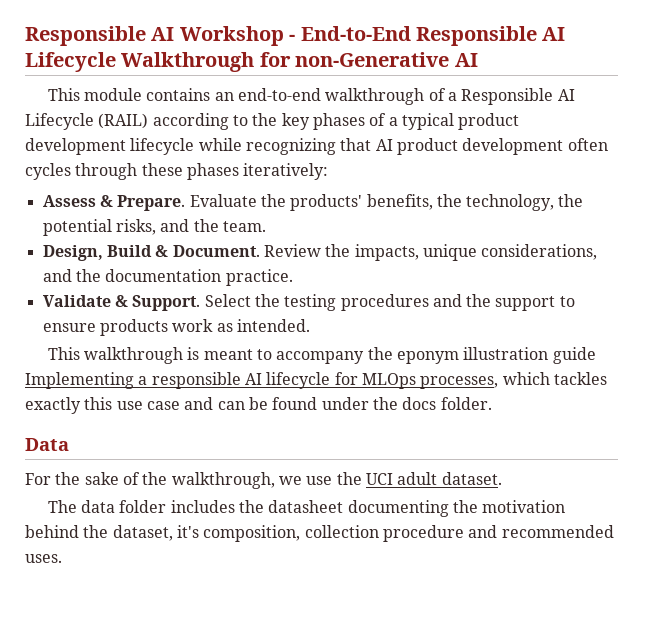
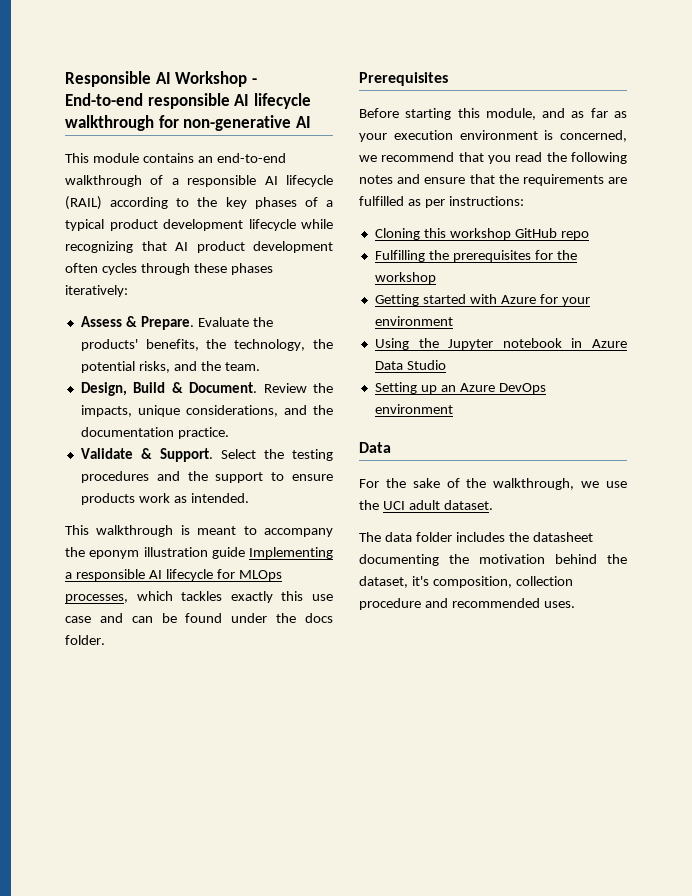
[300,26,566,46] [25,52,450,72] End-to-End Responsible AI Lifecycle Walkthrough for non-Generative -> [65,93,311,109] [65,115,292,131] End-to-end responsible AI lifecycle walkthrough for non-generative
[461,88,575,105] [25,113,94,130] Responsible AI Lifecycle -> [187,175,333,187] responsible AI lifecycle
(492, 403) none -> [359,72,448,86] [359,108,627,120] [359,130,627,142] [359,152,627,164] [359,174,627,186] [359,196,524,208] [374,228,589,240] [374,250,577,262] [374,272,436,284] [374,294,590,306] [374,316,453,326] [374,338,627,350] [374,360,446,370] [374,382,546,394] [374,404,453,414] // Prerequisites // Before starting this module, and as far as your execution environment is concerned, we recommend that you read the following notes and ensure that the requirements are fulfilled as per instructions: // Cloning this workshop GitHub repo // Fulfilling the prerequisites for the workshop // Getting started with Azure for your environment // Using the Jupyter notebook in Azure Data Studio // Setting up an Azure DevOps environment

